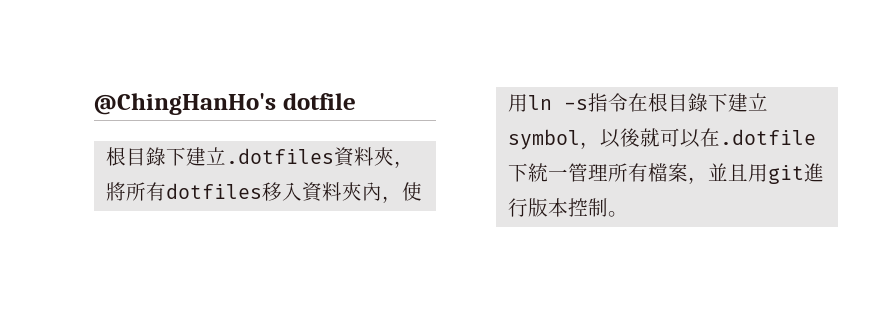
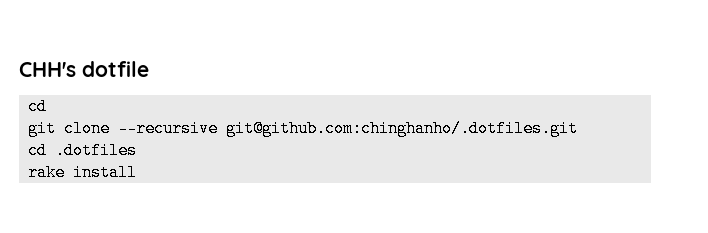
[94,93,276,115] @ChingHanHo's -> [19,62,76,77] CHH's
[106,147,414,168] [106,182,422,203] [508,93,768,112] [508,128,816,150] [508,163,824,184] [508,198,628,217] 根目錄下建立.dotfiles資料夾，將所有dotfiles移入資料夾內，使用ln -s指令在根目錄下建立symbol，以後就可以在.dotfile下統一管理所有檔案，並且用git進行版本控制。 -> [28,98,47,115] [28,120,578,137] [28,142,137,159] [28,164,137,181] cd // git clone --recursive git@github.com:chinghanho/.dotfiles.git // cd .dotfiles // rake install

